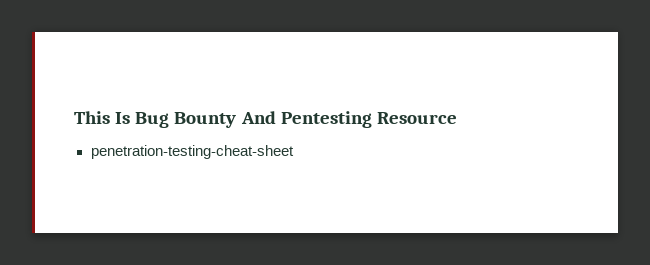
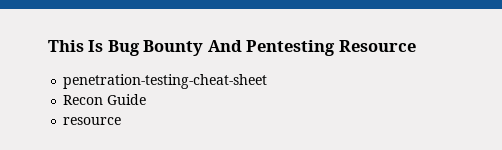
(294, 152) none -> [63,94,147,105] [63,117,122,125] // Recon Guide // resource

